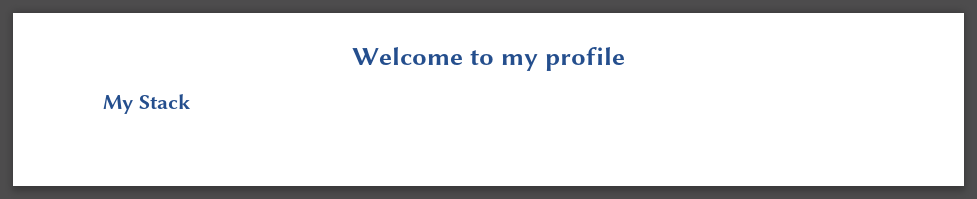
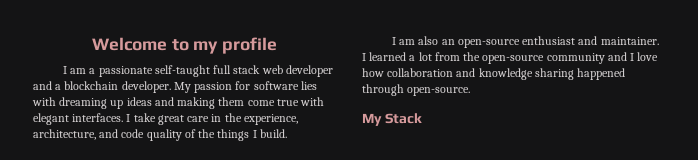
(626, 59) none -> [62,65,333,77] [33,81,317,93] [32,97,325,109] [33,113,298,125] [33,129,287,141] [391,36,659,48] [362,52,659,64] [362,68,626,80] [362,84,471,96] // I am a passionate self-taught full stack web developer and a blockchain developer. My passion for software lies with dreaming up ideas and making them come true with elegant interfaces. I take great care in the experience, architecture, and code quality of the things I build. // I am also an open-source enthusiast and maintainer. I learned a lot from the open-source community and I love how collaboration and knowledge sharing happened through open-source.

